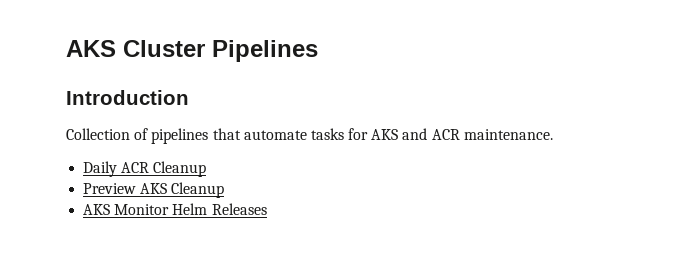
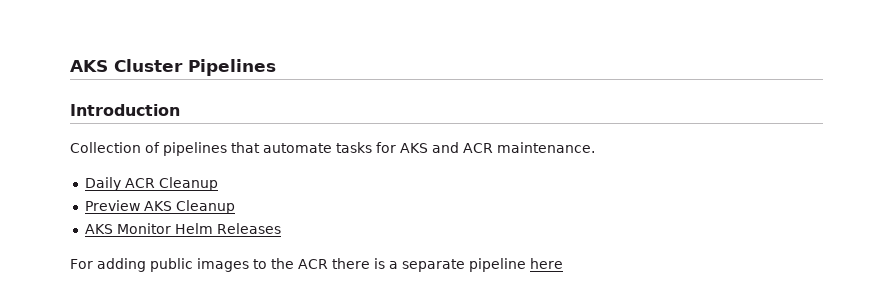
(267, 209) none -> [70,258,563,272] // For adding public images to the ACR there is a separate pipeline here

